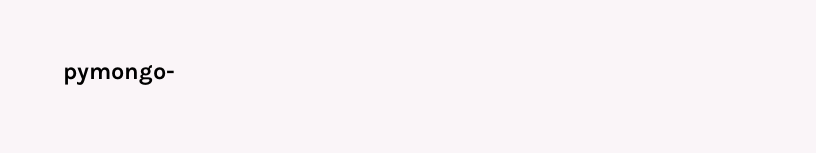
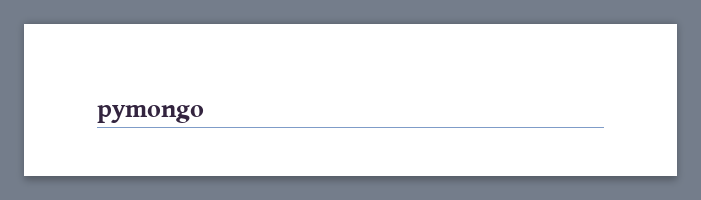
[63,64,175,85] pymongo- -> [97,105,204,123] pymongo

